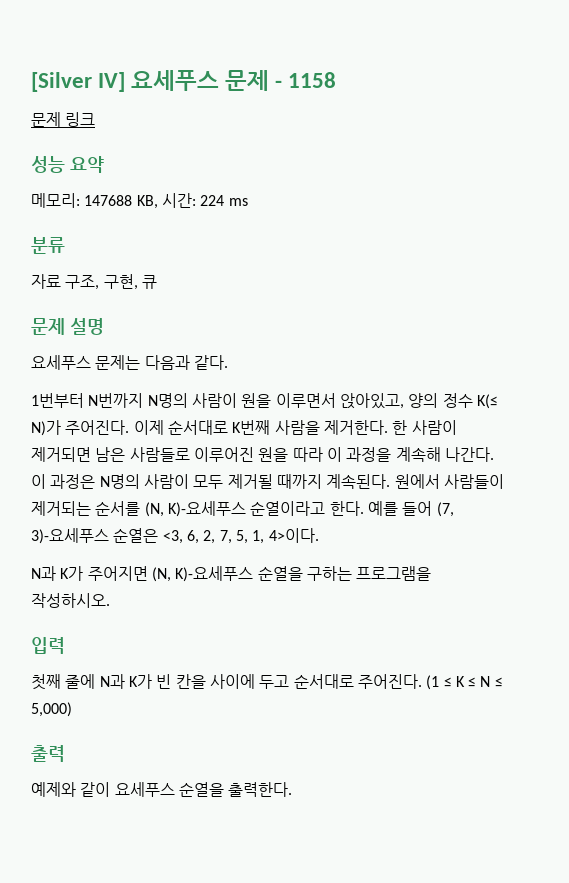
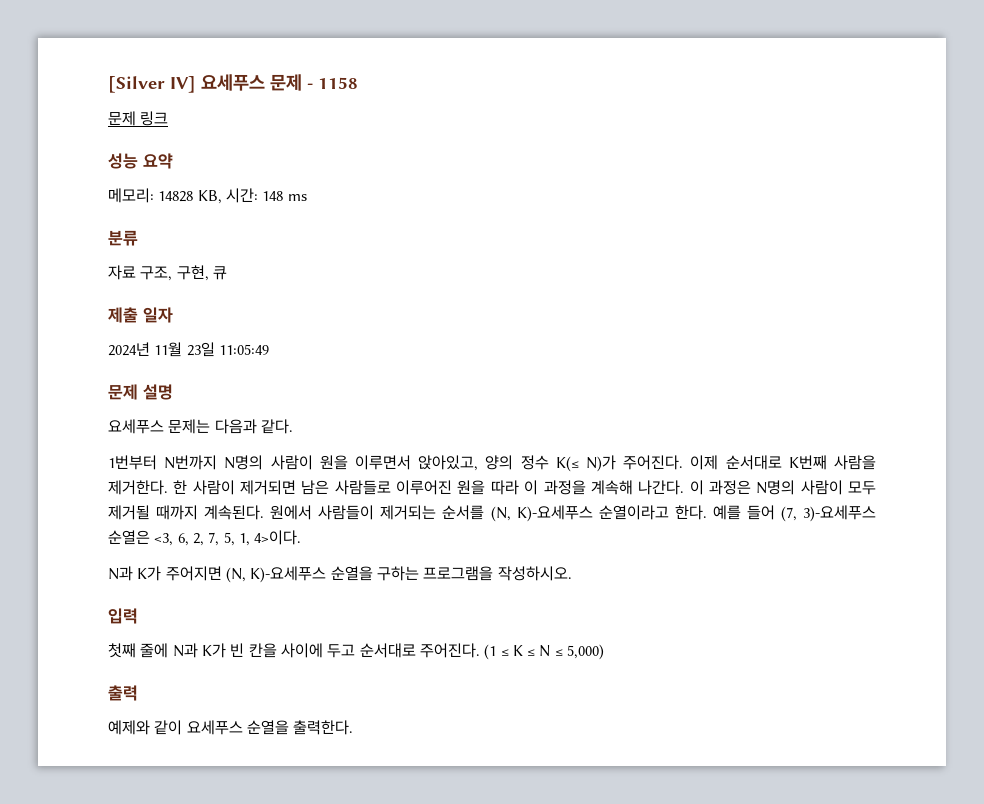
[84,195,133,206] 147688 -> [158,191,194,202] 14828
[200,195,225,206] 224 -> [262,191,284,201] 148
(157, 282) none -> [108,307,173,323] [108,342,269,357] // 제출 일자 // 2024년 11월 23일 11:05:49

